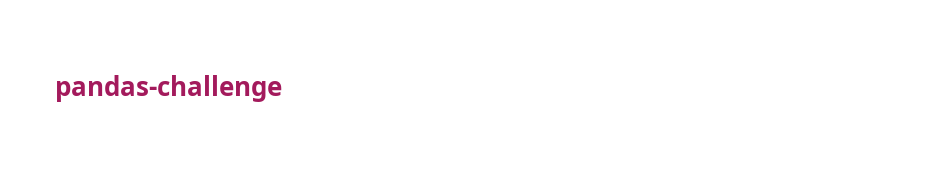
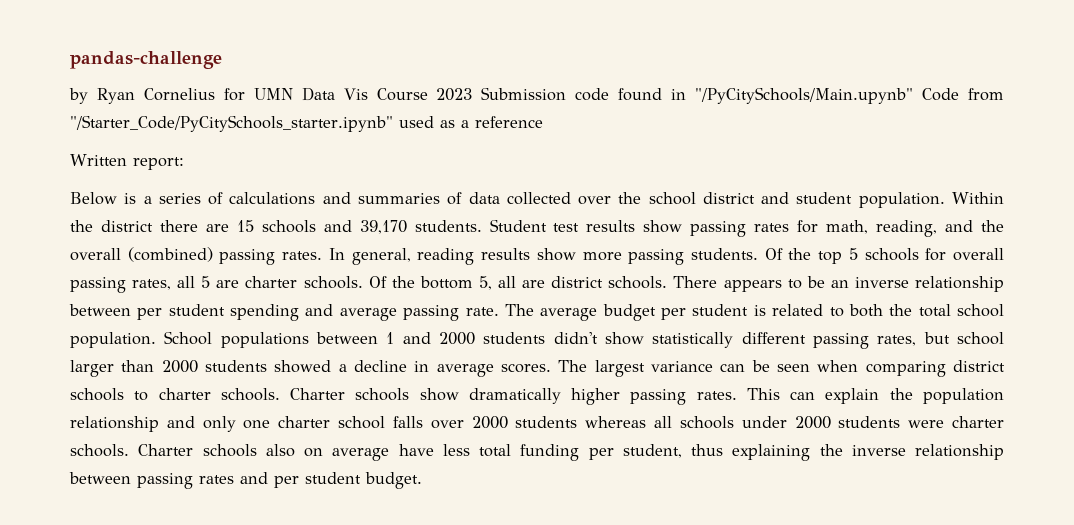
(282, 88) none -> [69,87,1005,104] [70,115,543,132] [70,154,184,170] [70,192,1005,208] [70,219,1004,237] [70,247,1004,265] [70,276,1004,293] [69,304,1004,321] [70,331,1005,349] [70,360,1006,377] [70,388,1004,405] [70,416,1005,432] [70,444,1004,461] [69,472,422,489] // by Ryan Cornelius for UMN Data Vis Course 2023 Submission code found in "/PyCitySchools/Main.upynb" Code from "/Starter_Code/PyCitySchools_starter.ipynb" used as a reference // Written report: // Below is a series of calculations and summaries of data collected over the school district and student population. Within the district there are 15 schools and 39,170 students. Student test results show passing rates for math, reading, and the overall (combined) passing rates. In general, reading results show more passing students. Of the top 5 schools for overall passing rates, all 5 are charter schools. Of the bottom 5, all are district schools. There appears to be an inverse relationship between per student spending and average passing rate. The average budget per student is related to both the total school population. School populations between 1 and 2000 students didn't show statistically different passing rates, but school larger than 2000 students showed a decline in average scores. The largest variance can be seen when comparing district schools to charter schools. Charter schools show dramatically higher passing rates. This can explain the population relationship and only one charter school falls over 2000 students whereas all schools under 2000 students were charter schools. Charter schools also on average have less total funding per student, thus explaining the inverse relationship between passing rates and per student budget.

